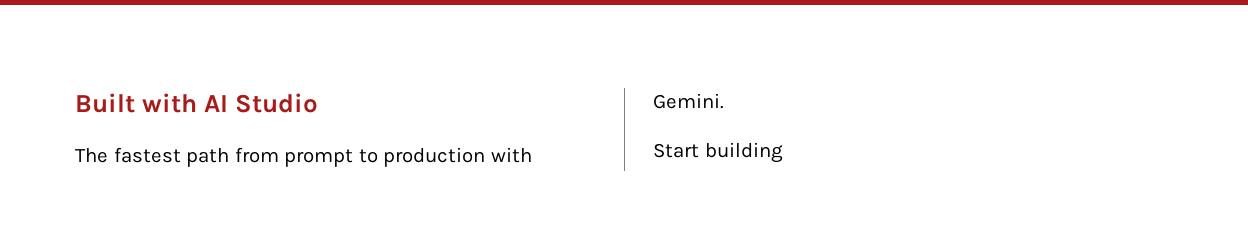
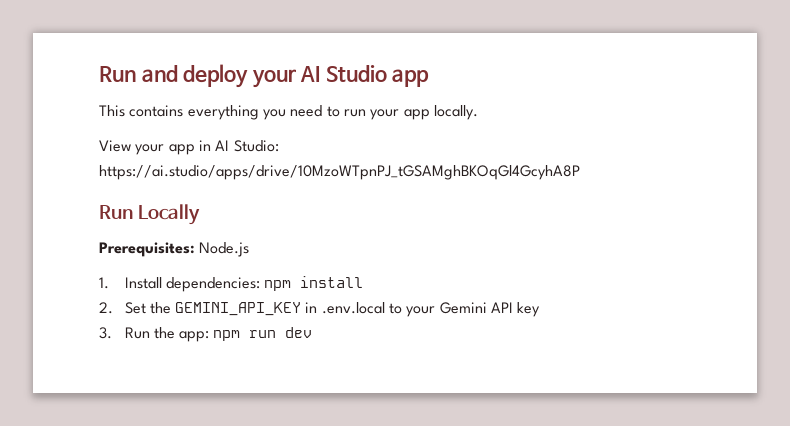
[75,93,319,113] [75,147,532,167] [653,93,724,109] [653,142,783,163] Built with AI Studio // The fastest path from prompt to production with Gemini. // Start building -> [99,64,430,88] [99,105,478,120] [99,140,279,155] [99,165,580,180] [99,204,200,225] [99,242,250,257] [99,276,364,292] [99,302,541,317] [99,327,313,342] Run and deploy your AI Studio app // This contains everything you need to run your app locally. // View your app in AI Studio: https://ai.studio/apps/drive/10MzoWTpnPJ_tGSAMghBKOqGl4GcyhA8P // Run Locally // Prerequisites: Node.js // 1. Install dependencies: npm install // 2. Set the GEMINI_API_KEY in .env.local to your Gemini API key // 3. Run the app: npm run dev

